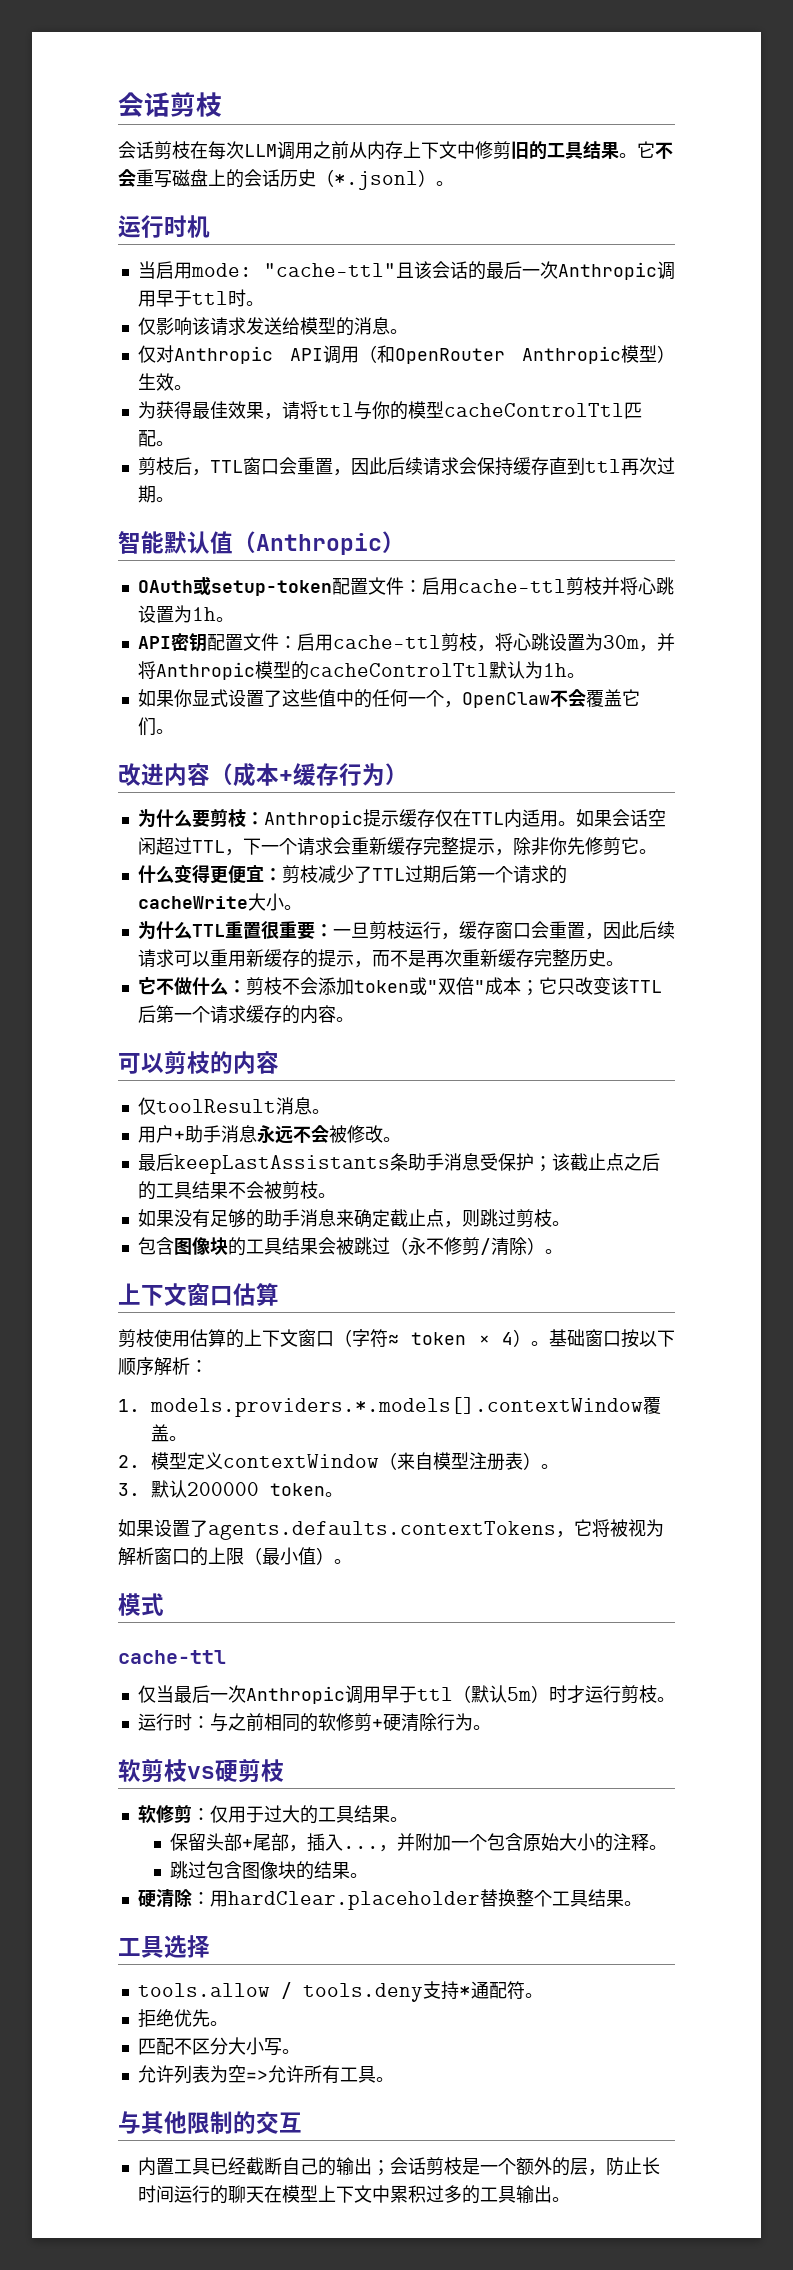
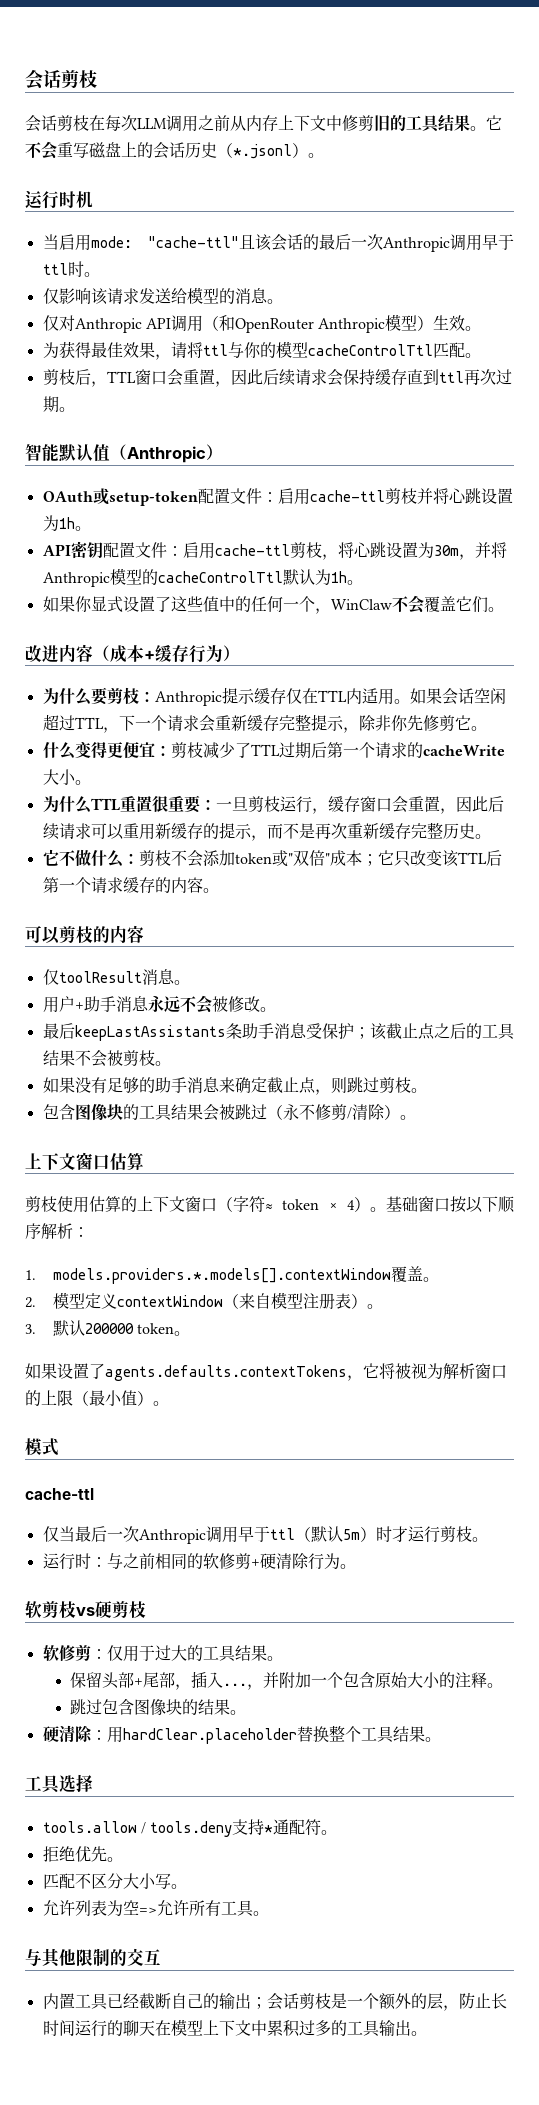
[461,692,550,708] OpenClaw -> [330,599,392,610] WinClaw

